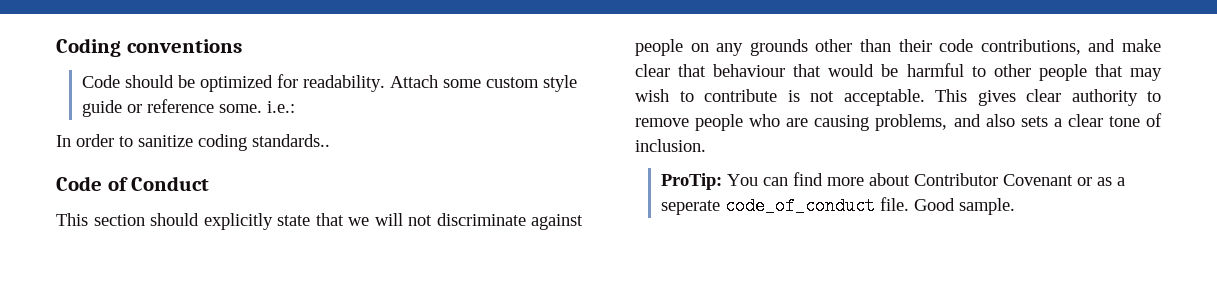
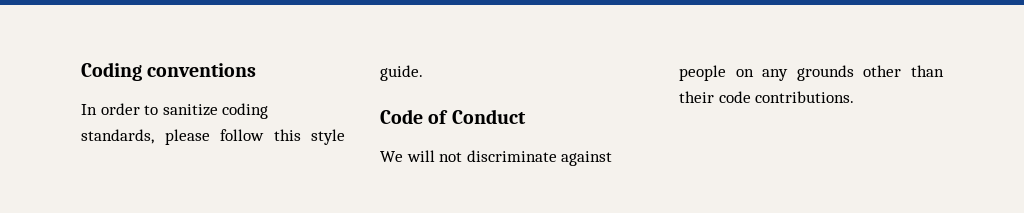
[82,74,578,92] [82,99,296,117] // Code should be optimized for readability. Attach some custom style guide or reference some. i.e.: -> (257, 70) none
[252,134,330,147] [56,176,210,191] [56,213,369,230] standards.. // Code of Conduct // This section should explicitly state that we -> [81,129,345,145] [380,65,423,81] [380,109,526,124] [380,151,403,162] standards, please follow this style guide. // Code of Conduct // We
[980,39,1161,55] [635,63,1162,81] [635,89,1161,106] [635,113,1162,131] [635,139,706,152] [661,172,1126,190] [661,197,1016,215] contributions, and make clear that behaviour that would be harmful to other people that may wish to contribute is not acceptable. This gives clear authority to remove people who are causing problems, and also sets a clear tone of inclusion. // ProTip: You can find more about Contributor Covenant or as a seperate code_of_conduct file. Good sample. -> [755,91,855,103] contributions.

